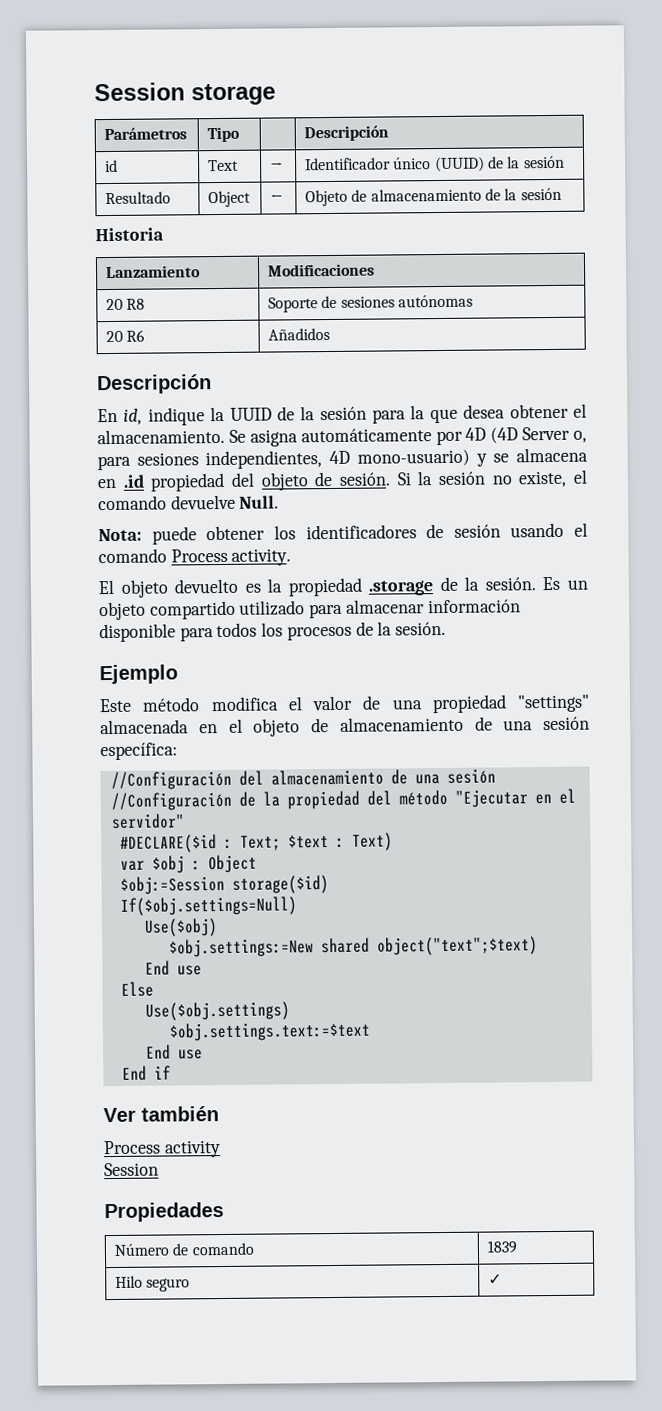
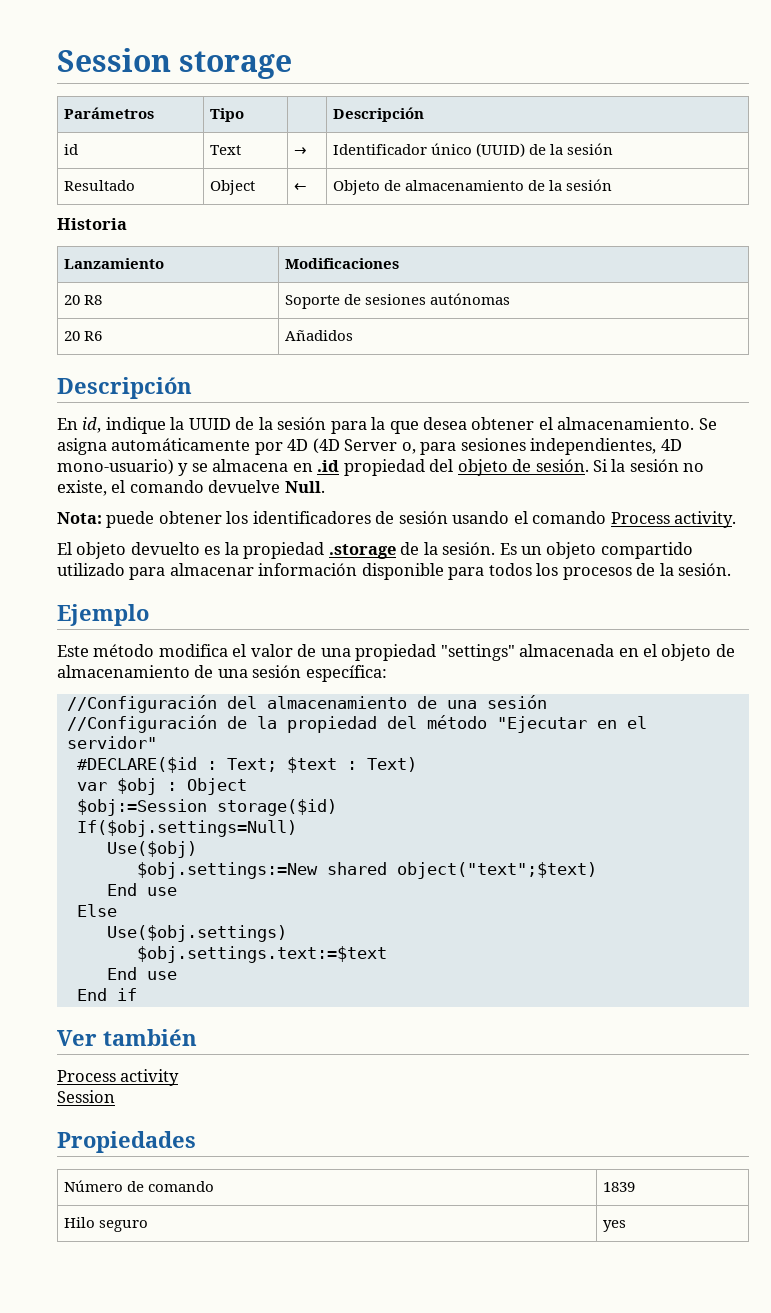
[487,1273,502,1285] ✓ -> [602,1220,626,1232] yes

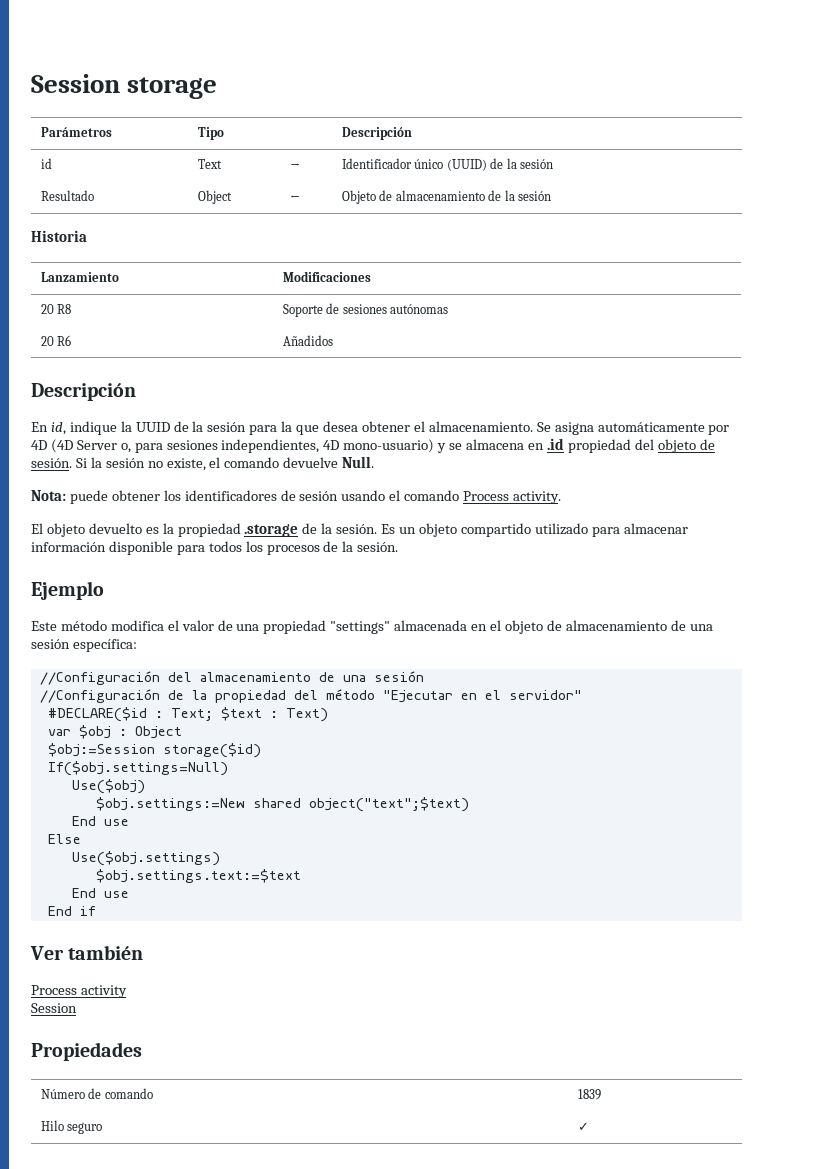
[602,1220,626,1232] yes -> [577,1122,589,1131] ✓

